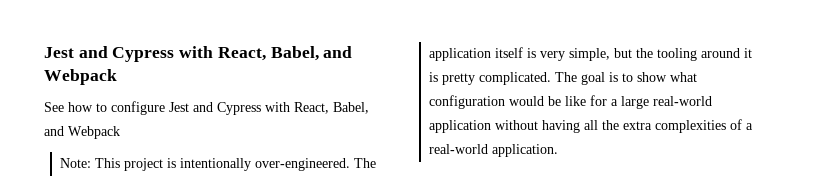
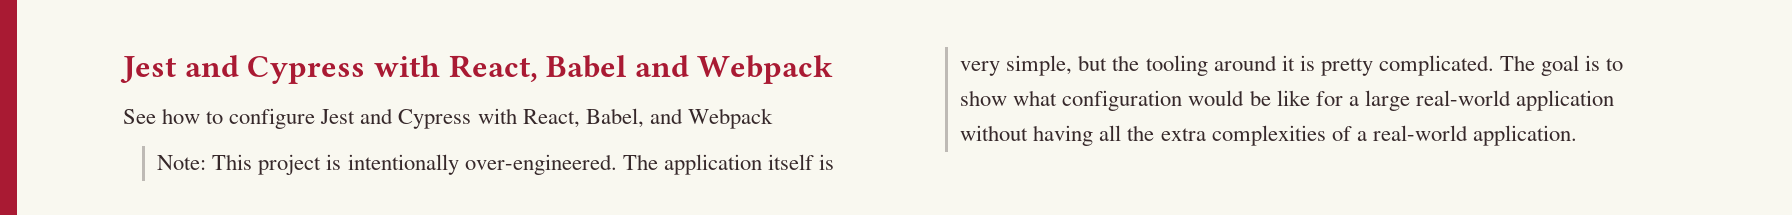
[44,46,319,62] Jest and Cypress with React, Babel, -> [120,55,627,84] Jest and Cypress with React, Babel

